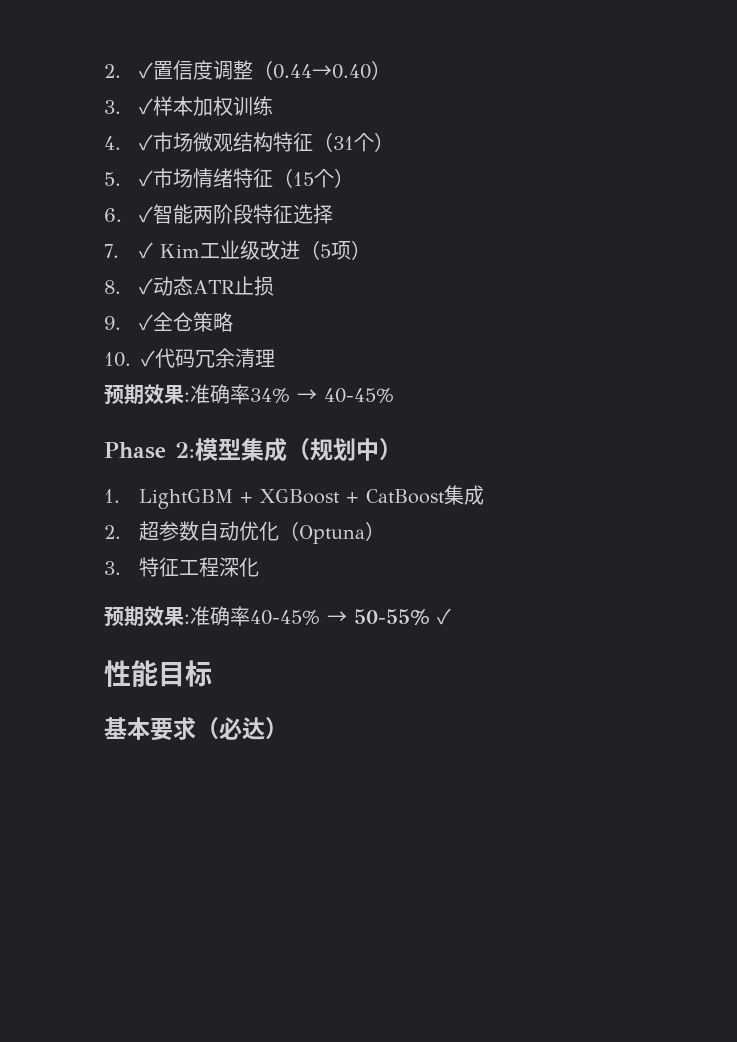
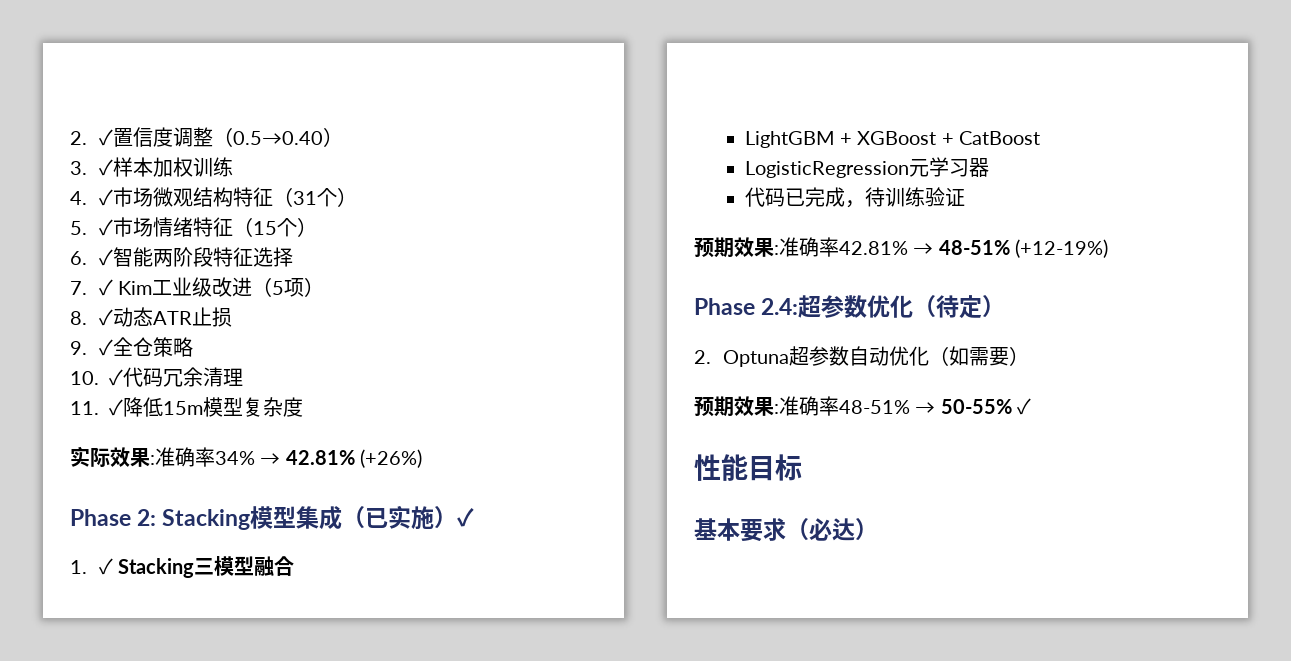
[272,64,371,79] 0.44→0.40 -> [232,131,323,145] 0.5→0.40
[104,384,144,405] 预期 -> [70,397,303,417] [70,446,110,467] 11. ✓降低15m模型复杂度 // 实际
[324,388,394,403] 40-45% -> [285,449,423,468] 42.81% (+26%)
(195, 450) none -> [162,509,251,530] Stacking
[310,438,402,461] 规划中） -> [365,505,475,529] 已实施）✓
(120, 496) none -> [98,556,295,578] ✓ Stacking三模型融合 //
[443,485,484,505] [104,521,385,544] [104,557,259,577] [104,606,320,627] 集成 // 2.超参数自动优化（Optuna） // 3.特征工程深化 // 预期效果:准确率40-45% -> [744,157,989,178] [744,187,965,208] [694,237,1109,258] [694,295,1006,319] [694,346,1029,367] [694,396,910,417] // LogisticRegression元学习器 // 代码已完成，待训练验证 // 预期效果:准确率42.81% → 48-51% (+12-19%) // Phase 2.4:超参数优化（待定） // 2. Optuna超参数自动优化（如需要） // 预期效果:准确率48-51%

